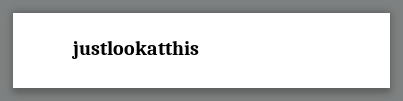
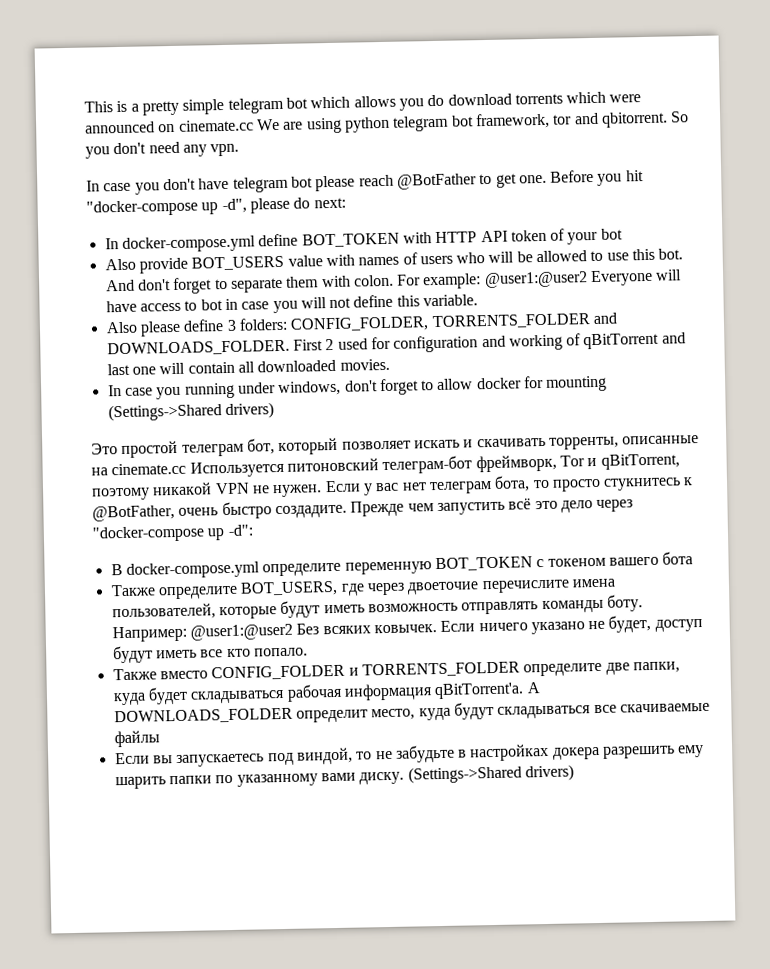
[71,40,199,59] justlookatthis -> [84,91,642,116] [85,111,690,134] [85,141,240,159] [86,169,644,195] [86,197,346,217] [104,228,623,253] [104,248,684,274] [105,269,683,294] [105,294,479,314] [105,312,617,337] [106,332,686,357] [106,358,390,376] [107,375,608,400] [107,402,274,422] [91,435,700,459] [91,453,680,478] [92,475,694,501] [92,498,634,522] [92,524,253,543] [110,551,694,579] [110,578,615,600] [111,594,643,621] [111,614,703,643] [112,645,308,664] [112,661,680,681] [112,682,540,706] [113,701,710,725] [113,730,160,748] [114,743,705,768] [114,764,574,790] This is a pretty simple telegram bot which allows you do download torrents which were announced on cinemate.cc We are using python telegram bot framework, tor and qbitorrent. So you don't need any vpn. // In case you don't have telegram bot please reach @BotFather to get one. Before you hit "docker-compose up -d", please do next: // In docker-compose.yml define BOT_TOKEN with HTTP API token of your bot // Also provide BOT_USERS value with names of users who will be allowed to use this bot. And don't forget to separate them with colon. For example: @user1:@user2 Everyone will have access to bot in case you will not define this variable. // Also please define 3 folders: CONFIG_FOLDER, TORRENTS_FOLDER and DOWNLOADS_FOLDER. First 2 used for configuration and working of qBitTorrent and last one will contain all downloaded movies. // In case you running under windows, don't forget to allow docker for mounting (Settings->Shared drivers) // Это простой телеграм бот, который позволяет искать и скачивать торренты, описанные на cinemate.cc Используется питоновский телеграм-бот фреймворк, Tor и qBitTorrent, поэтому никакой VPN не нужен. Если у вас нет телеграм бота, то просто стукнитесь к @BotFather, очень быстро создадите. Прежде чем запустить всё это дело через "docker-compose up -d": // В docker-compose.yml определите переменную BOT_TOKEN с токеном вашего бота // Также определите BOT_USERS, где через двоеточие перечислите имена пользователей, которые будут иметь возможность отправлять команды боту. Например: @user1:@user2 Без всяких ковычек. Если ничего указано не будет, доступ будут иметь все кто попало. // Также вместо CONFIG_FOLDER и TORRENTS_FOLDER определите две папки, куда будет складываться рабочая информация qBitTorrent'а. А DOWNLOADS_FOLDER определит место, куда будут складываться все скачиваемые файлы // Если вы запускаетесь под виндой, то не забудьте в настройках докера разрешить ему шарить папки по указанному вами диску. (Settings->Shared drivers)

